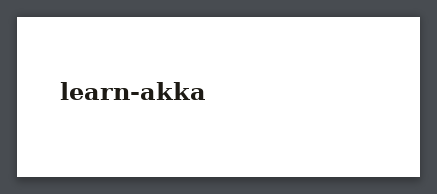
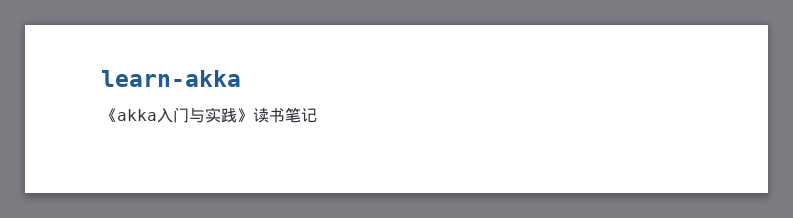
(206, 91) none -> [101,107,317,123] // 《akka入门与实践》读书笔记

